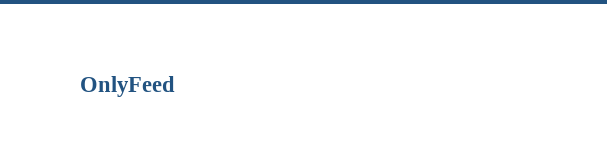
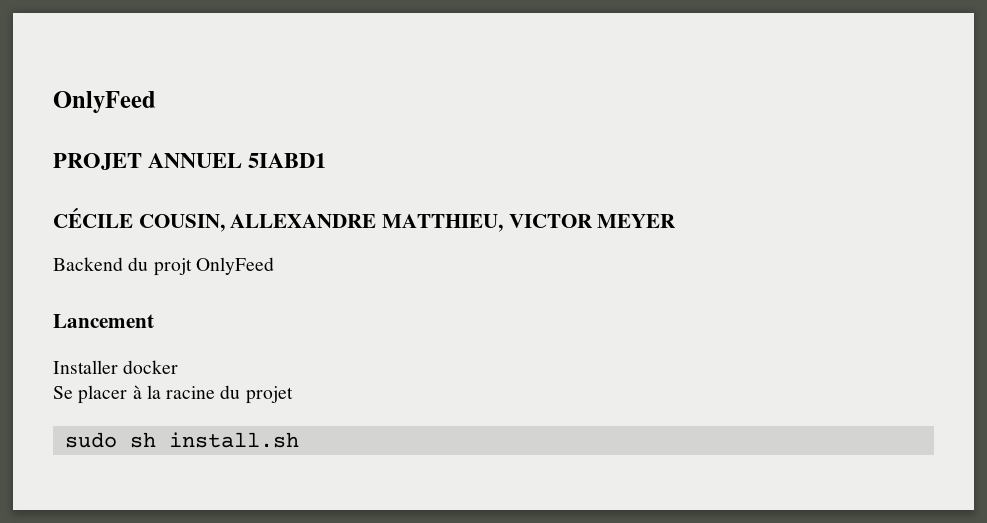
[80,76,175,97] OnlyFeed -> [53,91,156,113] [53,153,327,170] [53,207,677,232] [53,257,274,276] [53,314,154,328] [53,360,179,374] [53,385,293,404] [64,432,299,448] OnlyFeed // PROJET ANNUEL 5IABD1 // CÉCILE COUSIN, ALLEXANDRE MATTHIEU, VICTOR MEYER // Backend du projt OnlyFeed // Lancement // Installer docker // Se placer à la racine du projet // sudo sh install.sh

